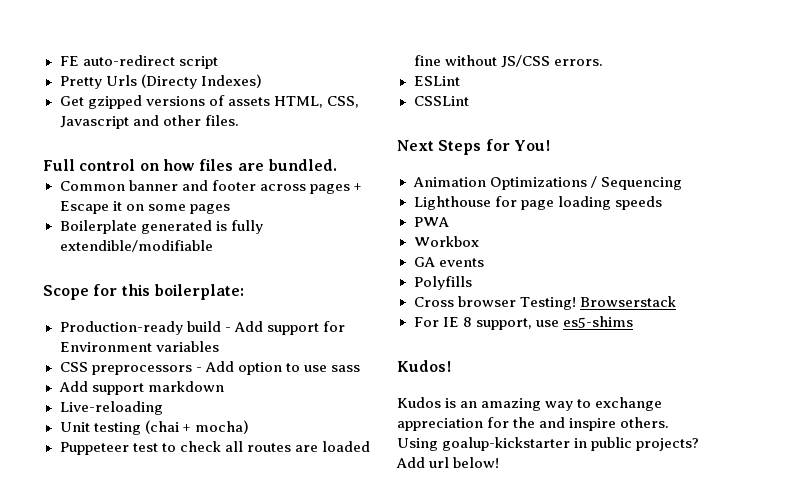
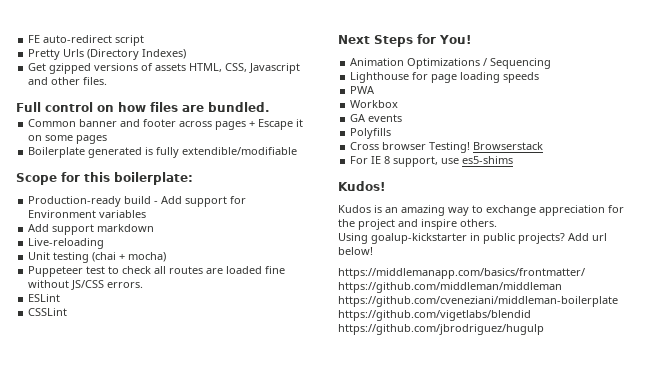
[140,74,197,89] (Directy -> [87,49,140,60] (Directory
[59,361,360,375] // CSS preprocessors - Add option to use sass -> (147, 214) none
(536, 422) none -> [358,219,395,230] project
(500, 462) none -> [338,268,585,279] [338,282,562,293] [338,296,618,307] [338,310,531,321] [338,324,544,335] // https://middlemanapp.com/basics/frontmatter/ https://github.com/middleman/middleman https://github.com/cveneziani/middleman-boilerplate https://github.com/vigetlabs/blendid https://github.com/jbrodriguez/hugulp

